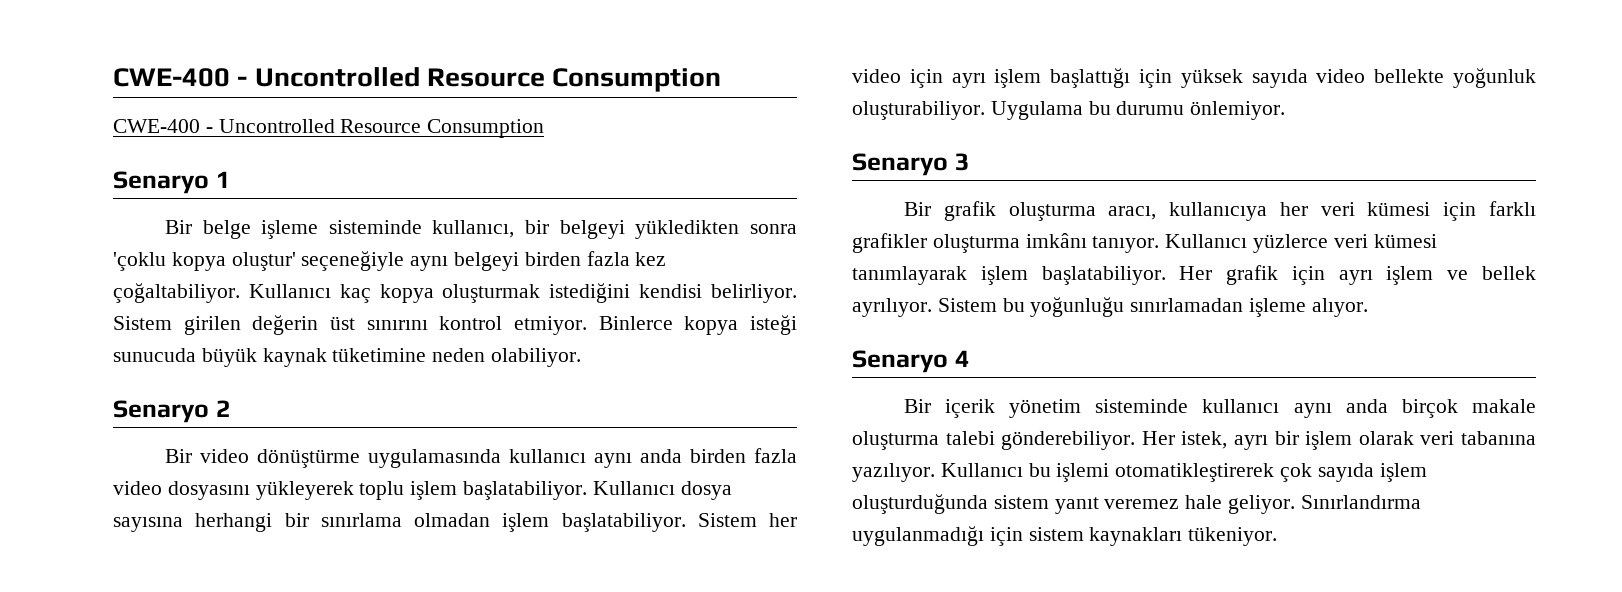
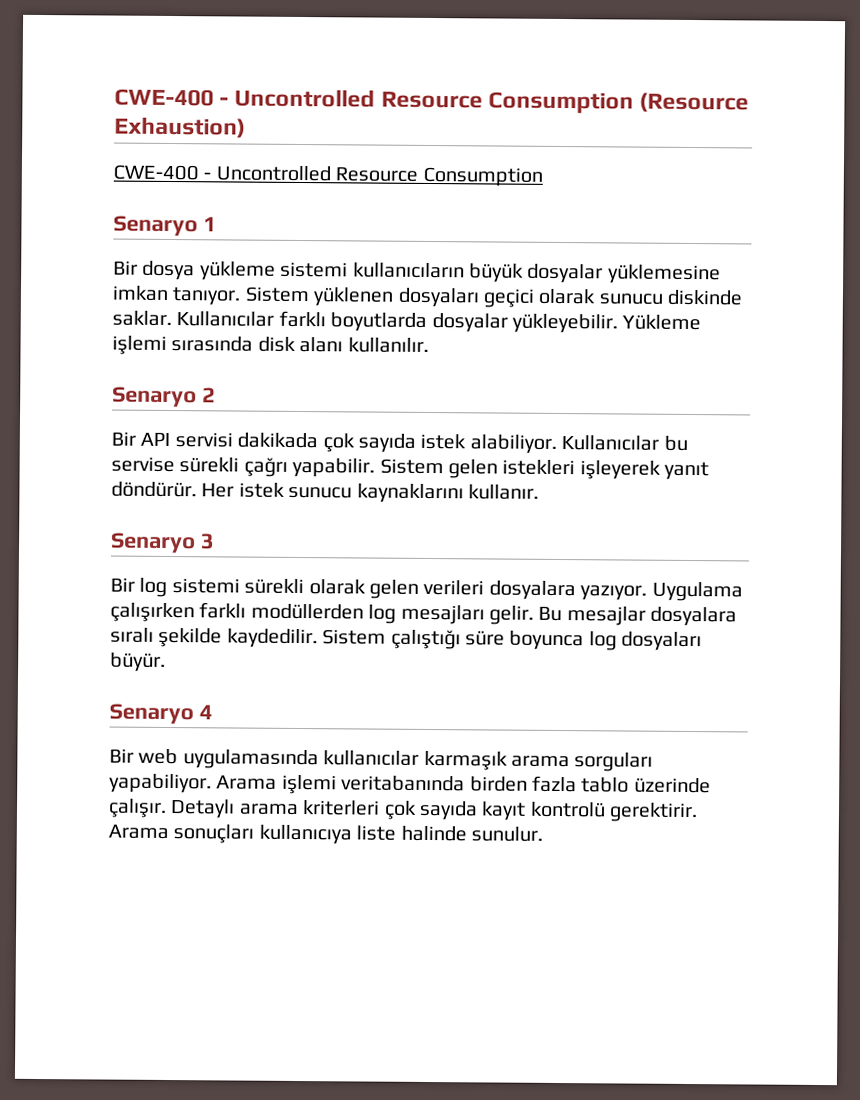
[113,67,722,92] CWE-400 - Uncontrolled Resource Consumption -> [114,88,750,114] [114,116,246,138] CWE-400 - Uncontrolled Resource Consumption (Resource Exhaustion)
[202,220,797,239] [113,251,667,271] [113,283,797,303] [113,315,797,335] [113,348,582,367] [113,400,231,423] [164,448,797,468] [113,481,732,500] [113,513,797,532] [852,68,1536,88] [852,101,1286,120] [852,153,970,176] [903,201,1536,221] [852,233,1437,253] [852,265,1536,285] [852,297,1368,317] [852,350,970,373] [903,399,1536,418] [852,431,1537,450] [852,463,1427,482] [852,494,1421,514] [852,526,1278,546] belge işleme sisteminde kullanıcı, bir belgeyi yükledikten sonra 'çoklu kopya oluştur' seçeneğiyle aynı belgeyi birden fazla kez çoğaltabiliyor. Kullanıcı kaç kopya oluşturmak istediğini kendisi belirliyor. Sistem girilen değerin üst sınırını kontrol etmiyor. Binlerce kopya isteği sunucuda büyük kaynak tüketimine neden olabiliyor. // Senaryo 2 // Bir video dönüştürme uygulamasında kullanıcı aynı anda birden fazla video dosyasını yükleyerek toplu işlem başlatabiliyor. Kullanıcı dosya sayısına herhangi bir sınırlama olmadan işlem başlatabiliyor. Sistem her video için ayrı işlem başlattığı için yüksek sayıda video bellekte yoğunluk oluşturabiliyor. Uygulama bu durumu önlemiyor. // Senaryo 3 // Bir grafik oluşturma aracı, kullanıcıya her veri kümesi için farklı grafikler oluşturma imkânı tanıyor. Kullanıcı yüzlerce veri kümesi tanımlayarak işlem başlatabiliyor. Her grafik için ayrı işlem ve bellek ayrılıyor. Sistem bu yoğunluğu sınırlamadan işleme alıyor. // Senaryo 4 // Bir içerik yönetim sisteminde kullanıcı aynı anda birçok makale oluşturma talebi gönderebiliyor. Her istek, ayrı bir işlem olarak veri tabanına yazılıyor. Kullanıcı bu işlemi otomatikleştirerek çok sayıda işlem oluşturduğunda sistem yanıt veremez hale geliyor. Sınırlandırma uygulanmadığı için sistem kaynakları tükeniyor. -> [142,260,721,285] [112,285,744,308] [112,310,702,334] [112,335,429,355] [112,386,216,408] [111,431,688,454] [111,456,710,481] [111,481,539,504] [110,532,215,554] [110,577,743,602] [110,602,738,627] [110,627,703,652] [110,652,166,672] [109,703,213,725] [109,748,654,772] [109,773,711,795] [108,798,699,823] [108,824,543,845] dosya yükleme sistemi kullanıcıların büyük dosyalar yüklemesine imkan tanıyor. Sistem yüklenen dosyaları geçici olarak sunucu diskinde saklar. Kullanıcılar farklı boyutlarda dosyalar yükleyebilir. Yükleme işlemi sırasında disk alanı kullanılır. // Senaryo 2 // Bir API servisi dakikada çok sayıda istek alabiliyor. Kullanıcılar bu servise sürekli çağrı yapabilir. Sistem gelen istekleri işleyerek yanıt döndürür. Her istek sunucu kaynaklarını kullanır. // Senaryo 3 // Bir log sistemi sürekli olarak gelen verileri dosyalara yazıyor. Uygulama çalışırken farklı modüllerden log mesajları gelir. Bu mesajlar dosyalara sıralı şekilde kaydedilir. Sistem çalıştığı süre boyunca log dosyaları büyür. // Senaryo 4 // Bir web uygulamasında kullanıcılar karmaşık arama sorguları yapabiliyor. Arama işlemi veritabanında birden fazla tablo üzerinde çalışır. Detaylı arama kriterleri çok sayıda kayıt kontrolü gerektirir. Arama sonuçları kullanıcıya liste halinde sunulur.

